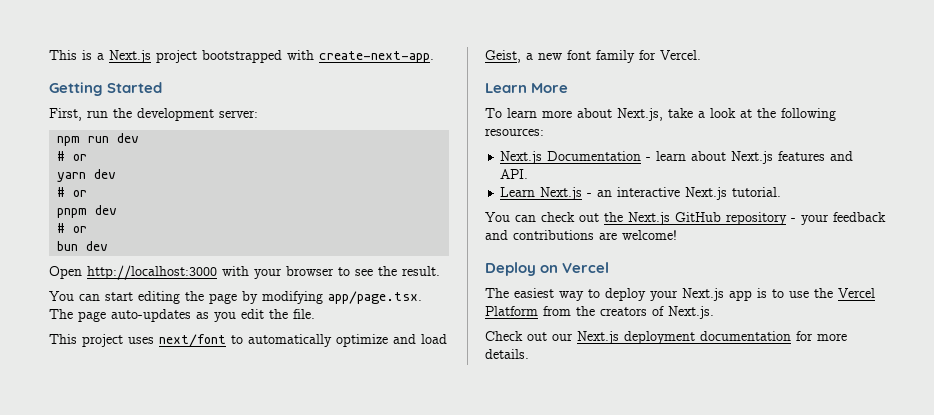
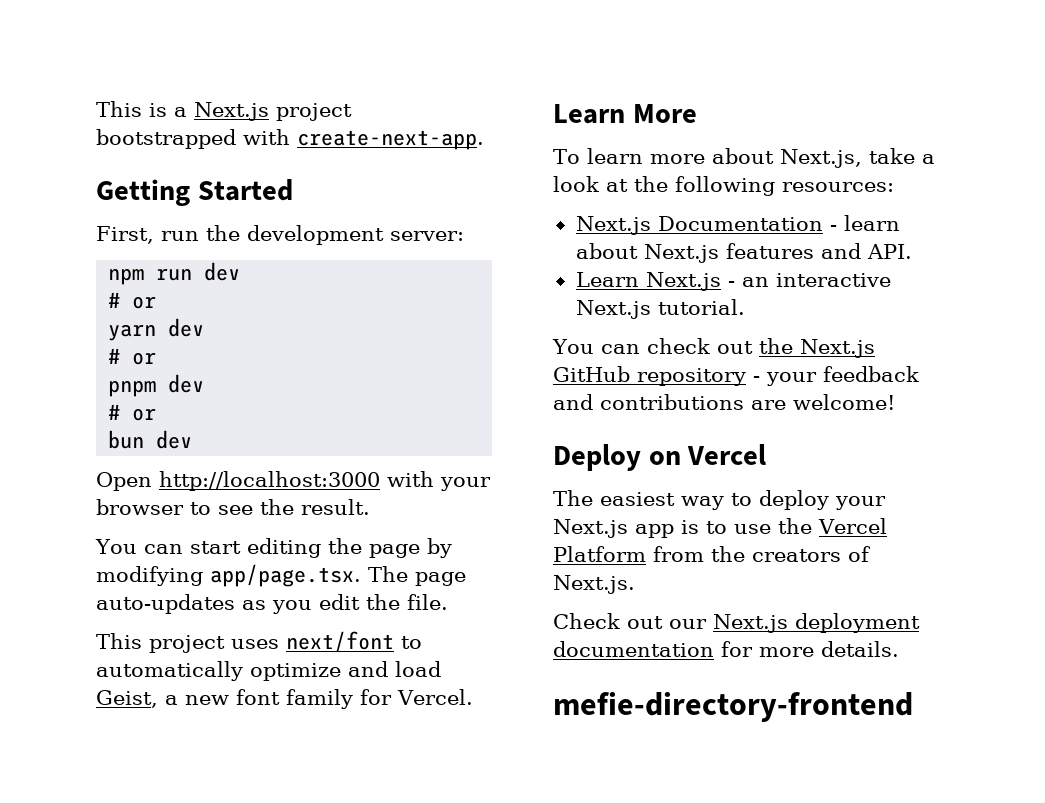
(529, 354) none -> [553,692,913,722] // mefie-directory-frontend

